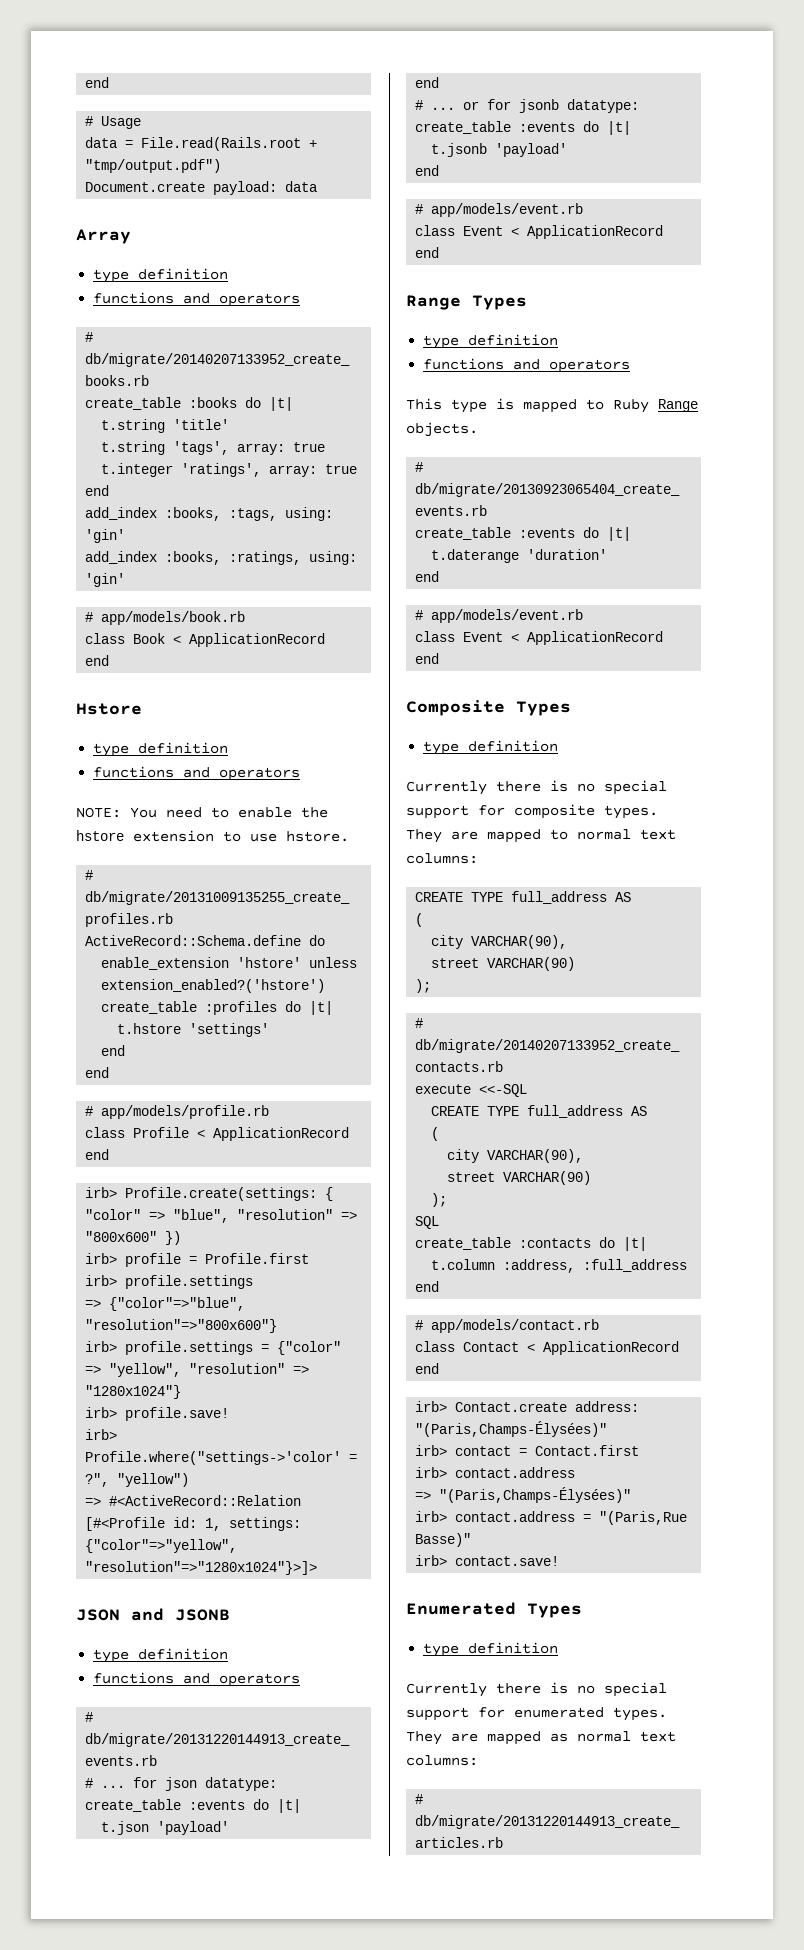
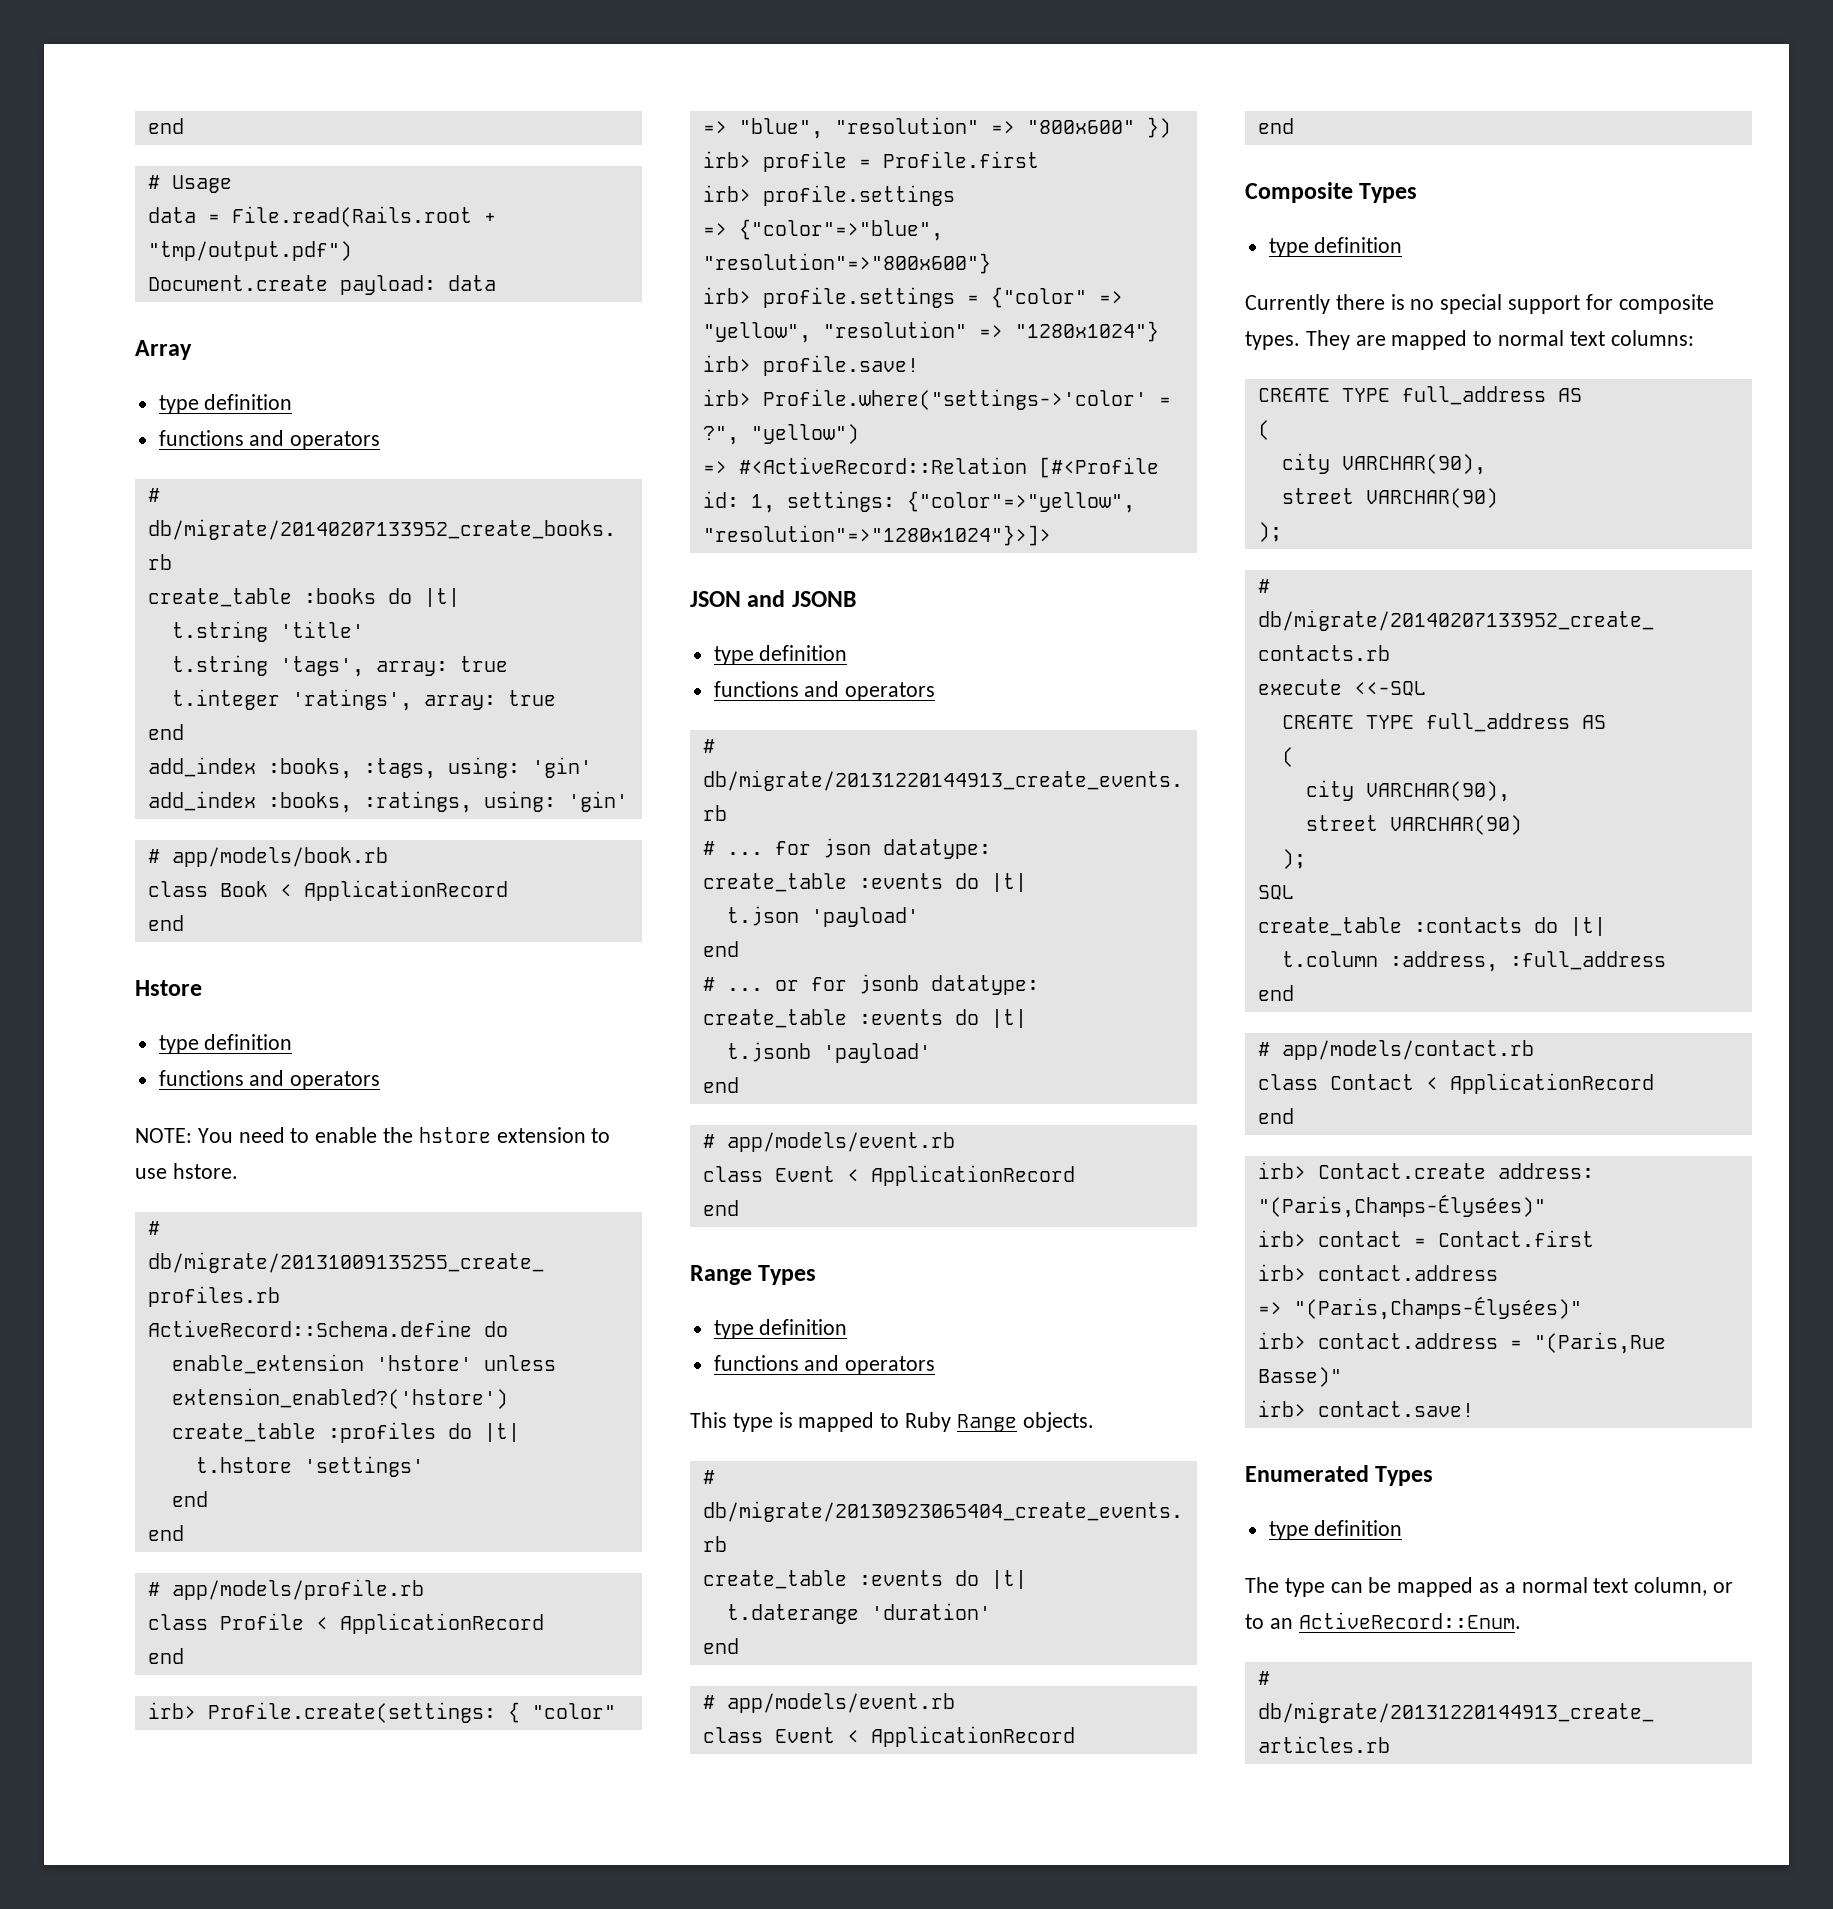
[406,1682,667,1697] [406,1707,667,1721] [406,1731,478,1745] Currently there is no special support for enumerated types. They are -> [1245,1577,1392,1597] The type can be
[577,1731,676,1742] [406,1755,478,1766] normal text columns: -> [1504,1577,1734,1596] [1245,1612,1521,1629] a normal text column, or to an ActiveRecord::Enum.

